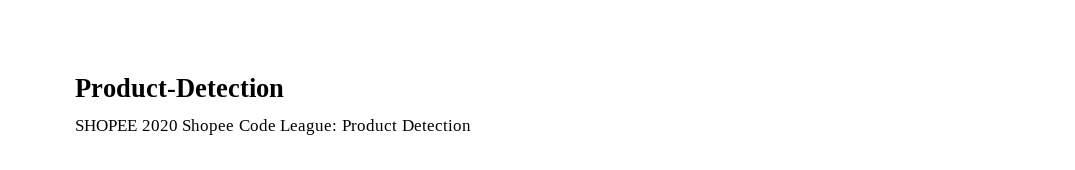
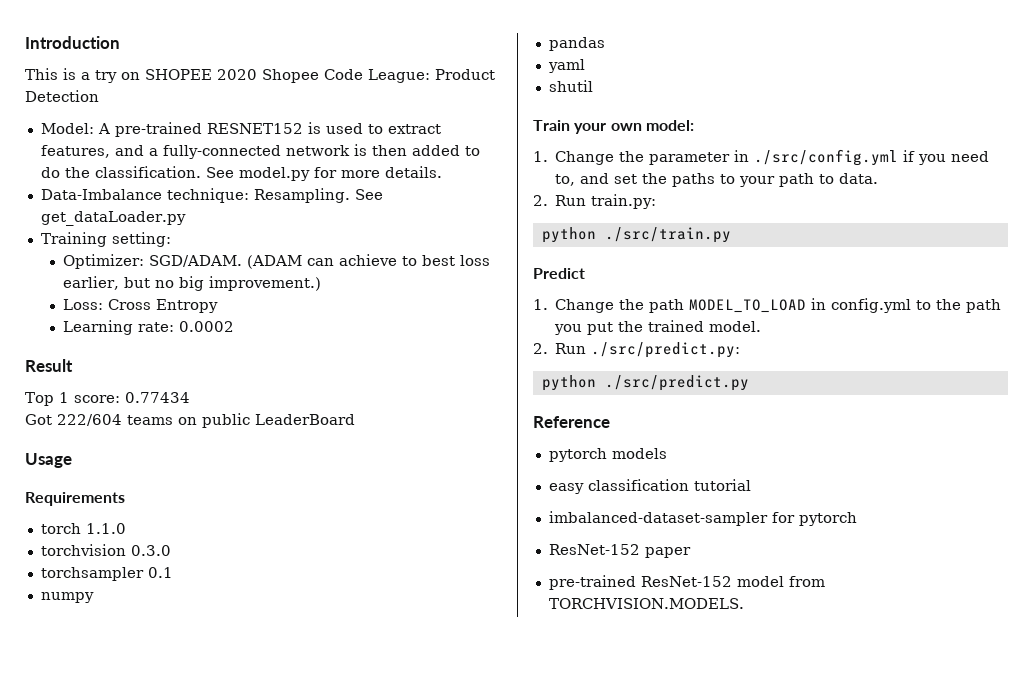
[75,78,284,97] Product-Detection // -> [25,36,120,49] [25,68,140,83] Introduction // This is a try on
(471, 125) none -> [40,122,441,137] [40,144,480,159] [40,166,442,181] [40,188,383,203] [40,211,186,226] [40,232,171,247] [62,254,490,269] [62,276,321,291] [62,299,218,313] [62,320,234,335] [25,359,73,372] [25,392,190,406] [25,413,355,428] [25,453,72,468] [25,492,125,506] [40,523,126,534] [40,544,171,556] [40,567,173,581] [40,592,94,603] [548,37,605,51] [547,59,585,73] [548,80,593,92] [533,120,694,134] [533,149,990,166] [555,173,879,187] [533,194,657,209] [541,227,731,243] [533,268,585,279] [533,298,1002,313] [554,320,762,335] [533,342,741,358] [541,375,749,391] [533,416,610,428] [548,448,667,462] [548,479,751,494] [548,511,857,526] [548,544,691,558] [548,575,825,590] [548,598,744,609] // Model: A pre-trained RESNET152 is used to extract features, and a fully-connected network is then added to do the classification. See model.py for more details. // Data-Imbalance technique: Resampling. See get_dataLoader.py // Training setting: // Optimizer: SGD/ADAM. (ADAM can achieve to best loss earlier, but no big improvement.) // Loss: Cross Entropy // Learning rate: 0.0002 // Result // Top 1 score: 0.77434 // Got 222/604 teams on public LeaderBoard // Usage // Requirements // torch 1.1.0 // torchvision 0.3.0 // torchsampler 0.1 // numpy // pandas // yaml // shutil // Train your own model: // 1. Change the parameter in ./src/config.yml if you need to, and set the paths to your path to data. // 2. Run train.py: // python ./src/train.py // Predict // 1. Change the path MODEL_TO_LOAD in config.yml to the path you put the trained model. // 2. Run ./src/predict.py: // python ./src/predict.py // Reference // pytorch models // easy classification tutorial // imbalanced-dataset-sampler for pytorch // ResNet-152 paper // pre-trained ResNet-152 model from TORCHVISION.MODELS.

